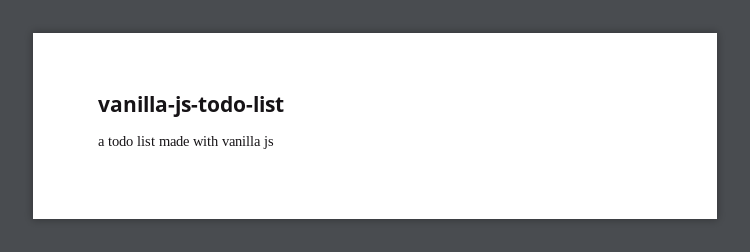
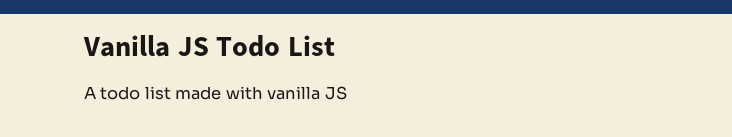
[98,96,284,117] [98,139,105,146] vanilla-js-todo-list // a -> [83,35,336,57] [84,86,96,99] Vanilla JS Todo List // A
[263,136,274,149] js -> [324,86,347,100] JS

